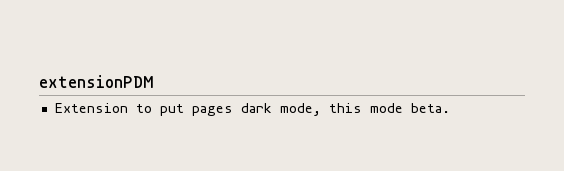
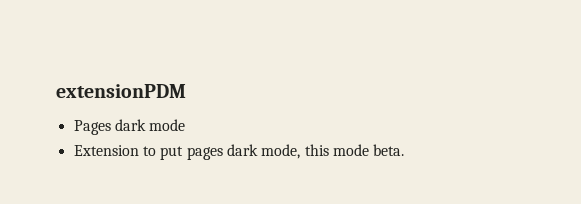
(153, 81) none -> [73,119,186,135] // Pages dark mode

